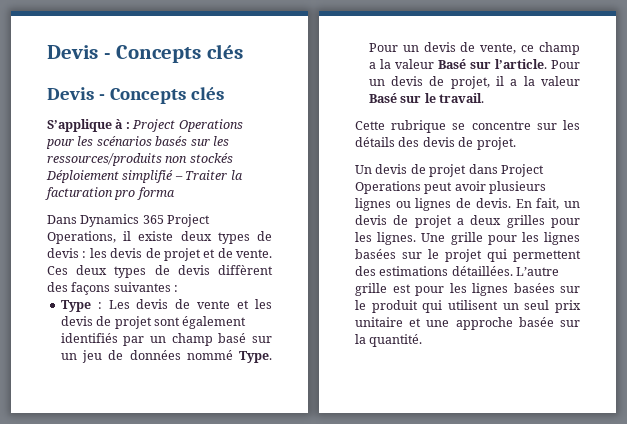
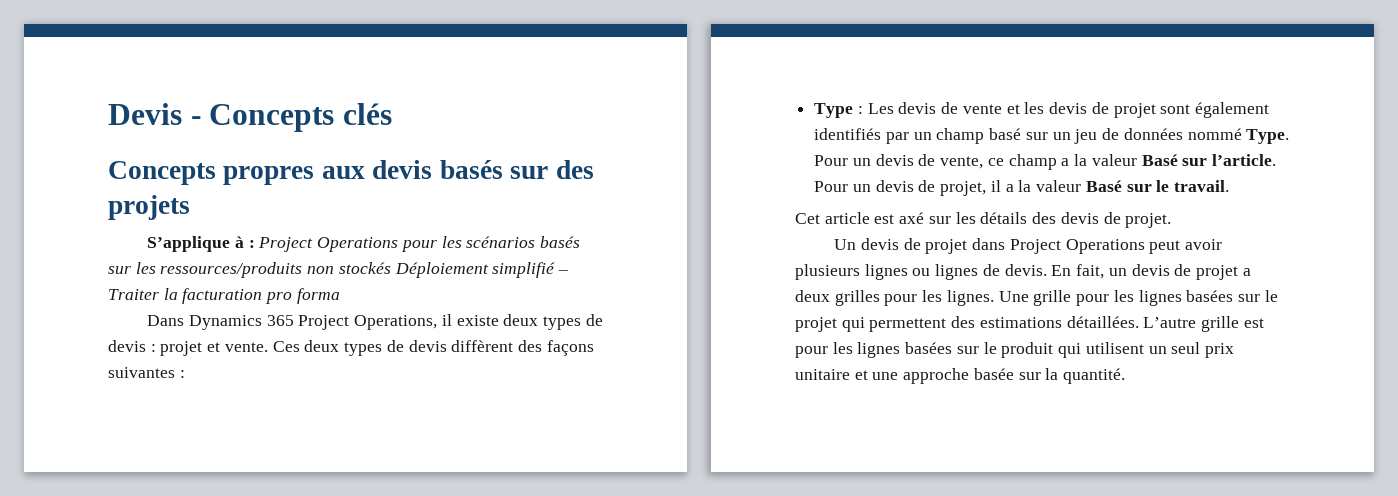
[47,44,244,63] [47,87,224,104] Devis - Concepts clés // Devis - Concepts clés -> [108,103,392,132] [108,160,594,185] [108,195,190,220] Devis - Concepts clés // Concepts propres aux devis basés sur des projets
[89,248,161,258] les devis de -> (156, 348) none
[217,248,233,258] de -> (221, 347) none
[355,120,531,133] Cette rubrique se concentre -> [795,212,925,224] Cet article est axé

